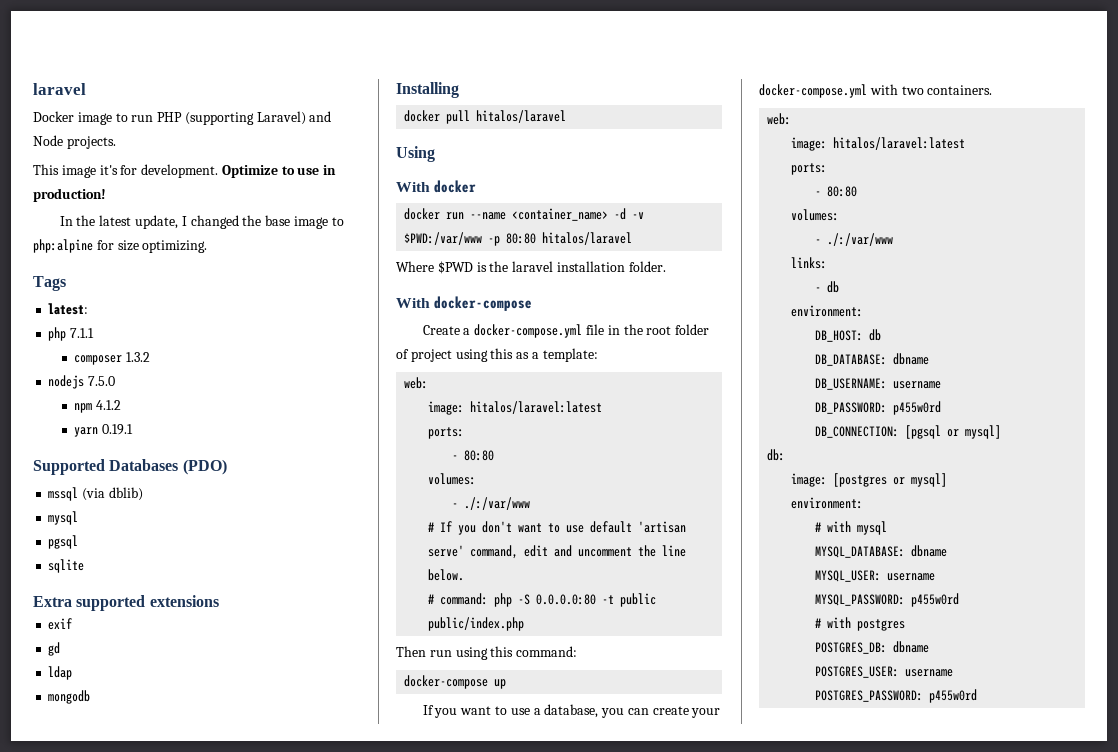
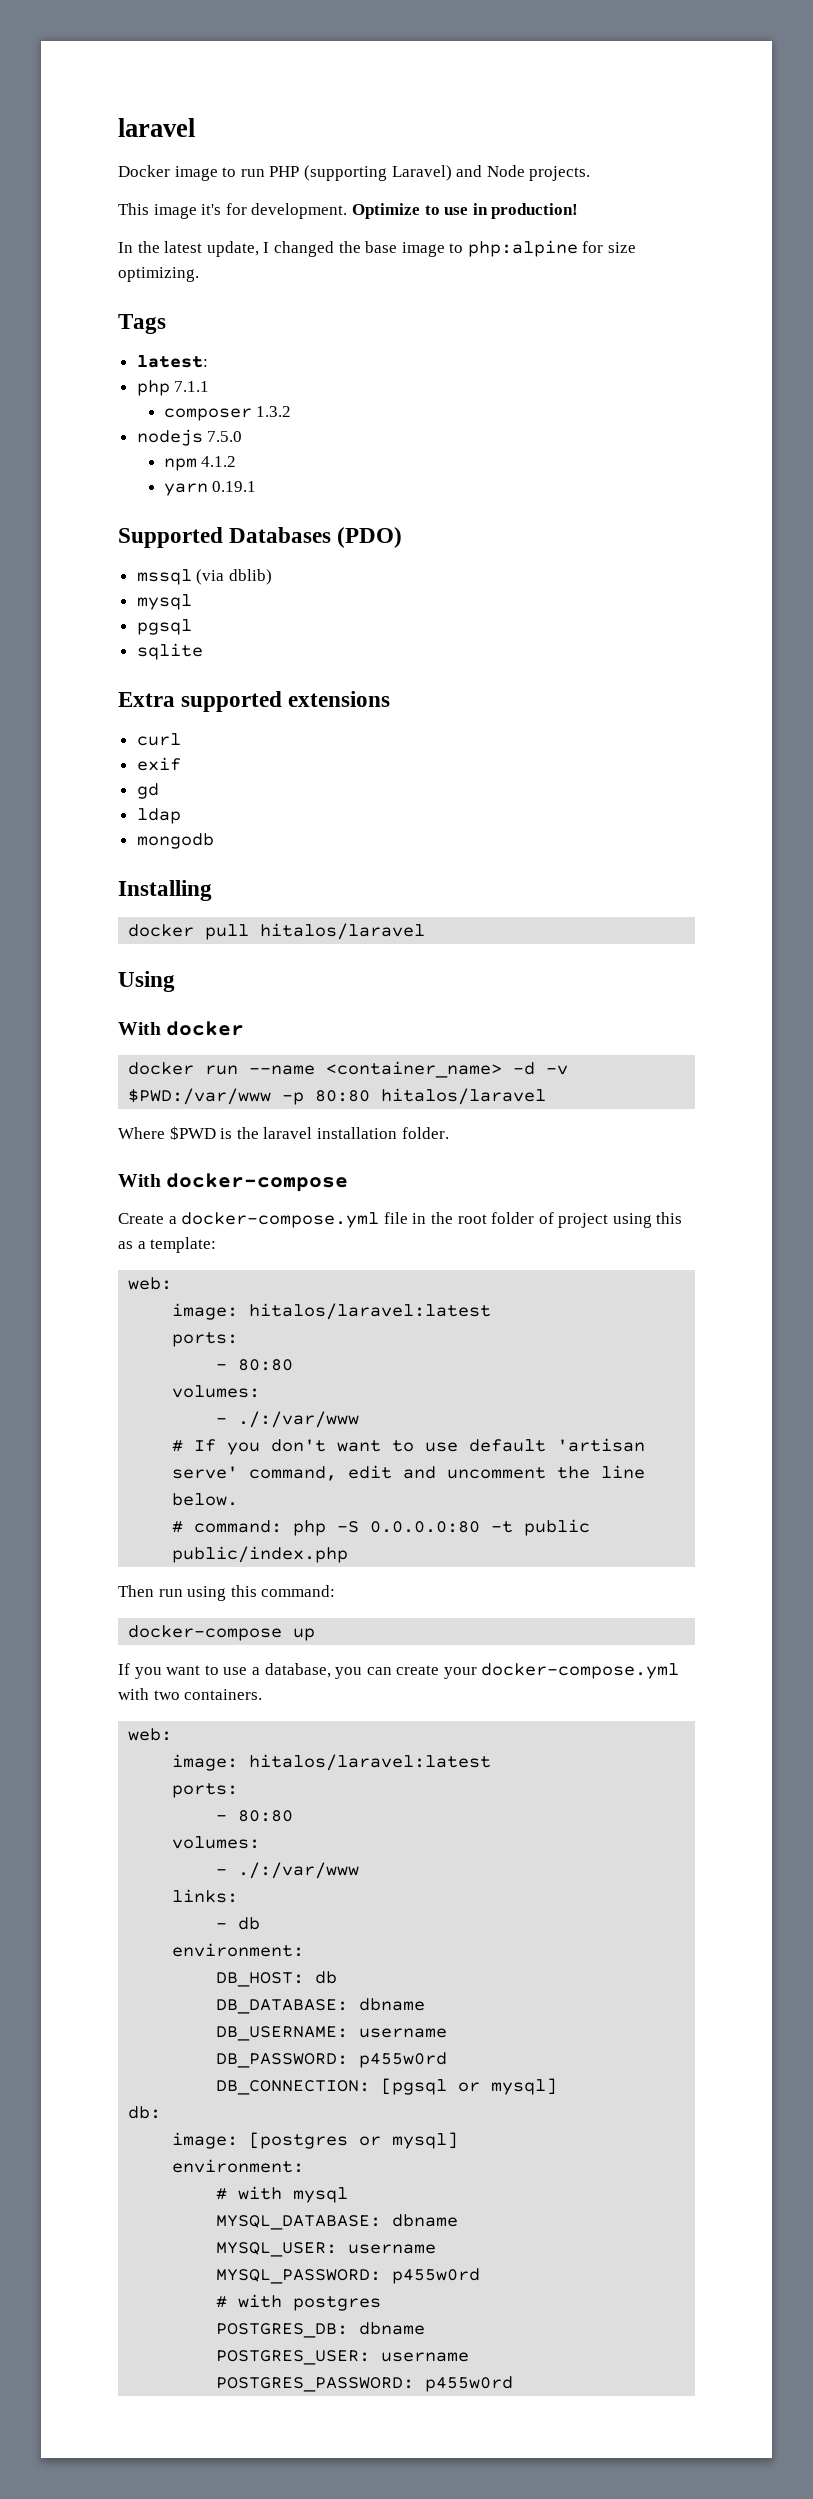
(219, 601) none -> [136,733,181,746] // curl

